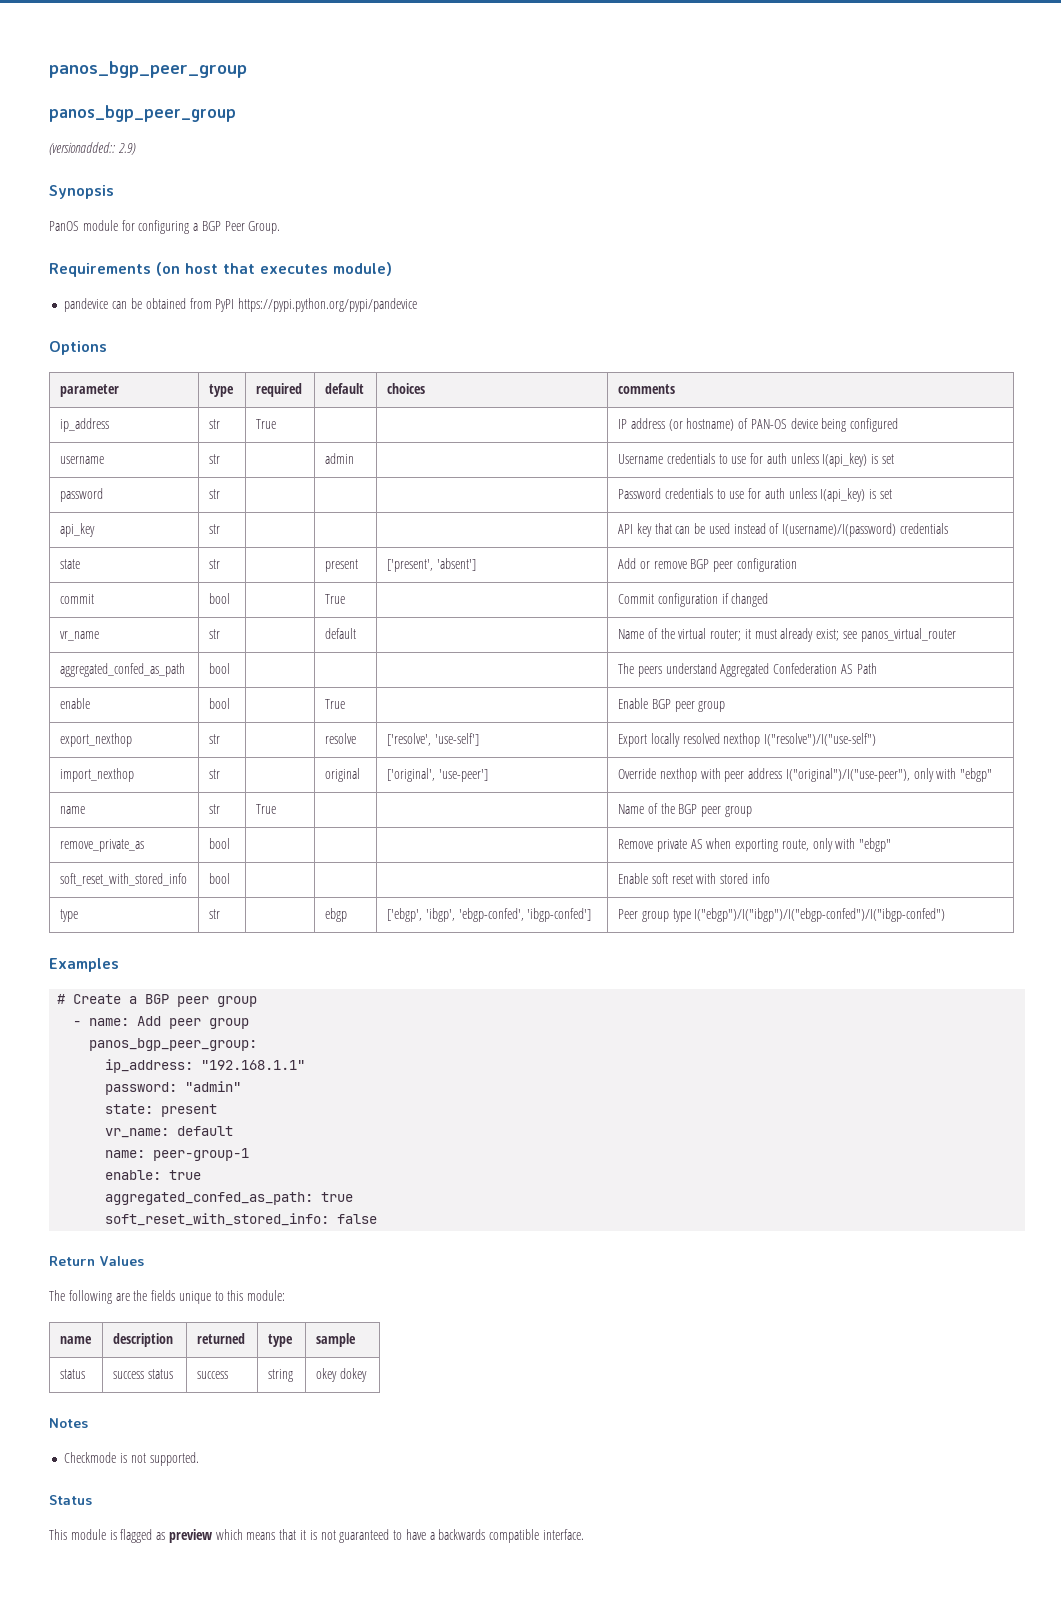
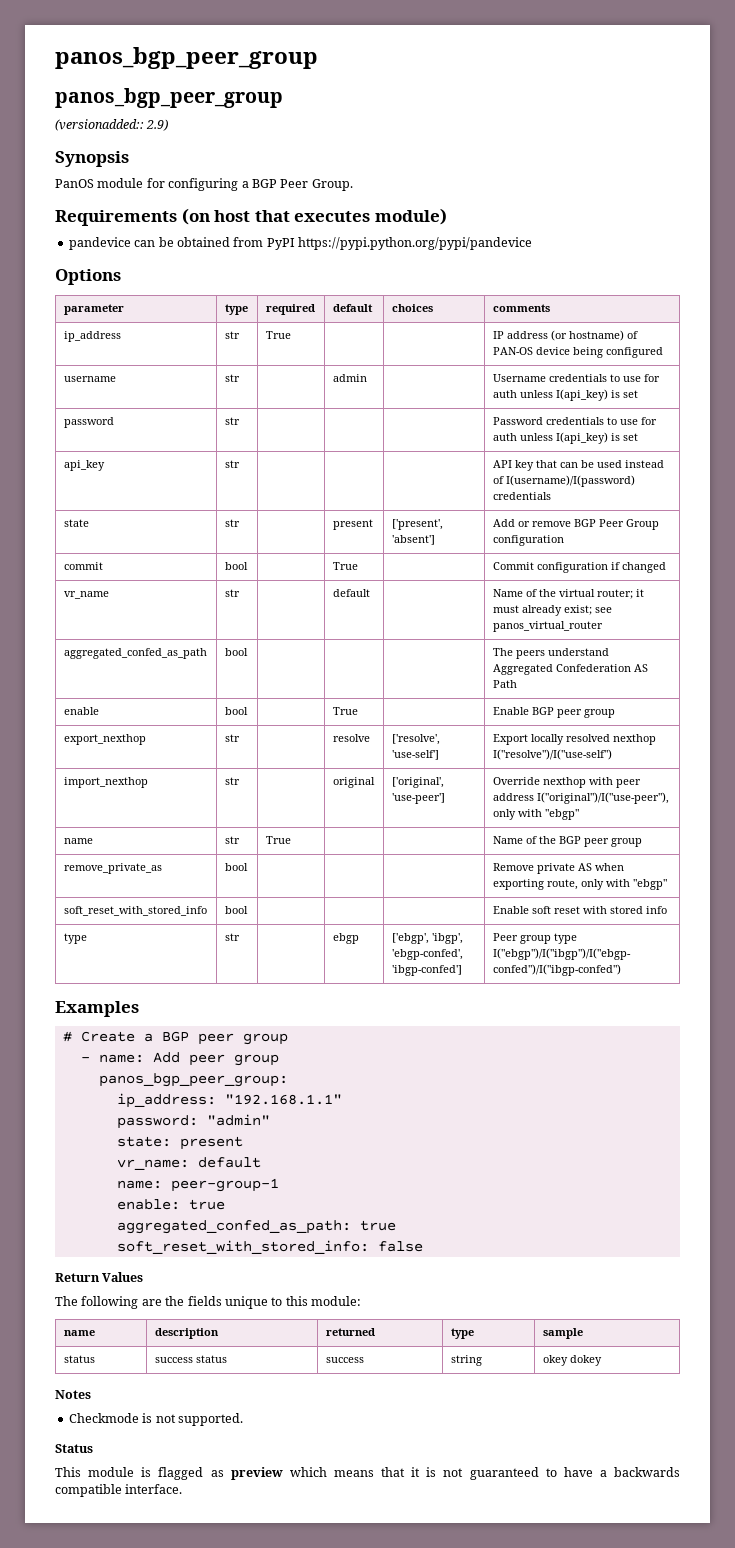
[713,561,734,572] peer -> [598,519,659,530] Peer Group

